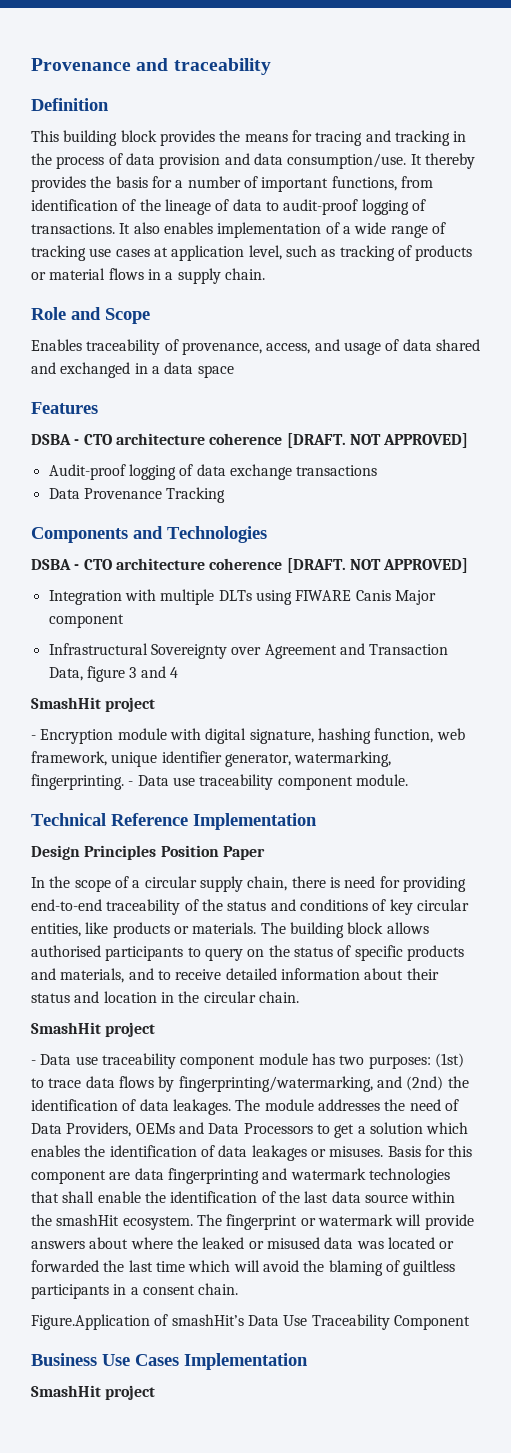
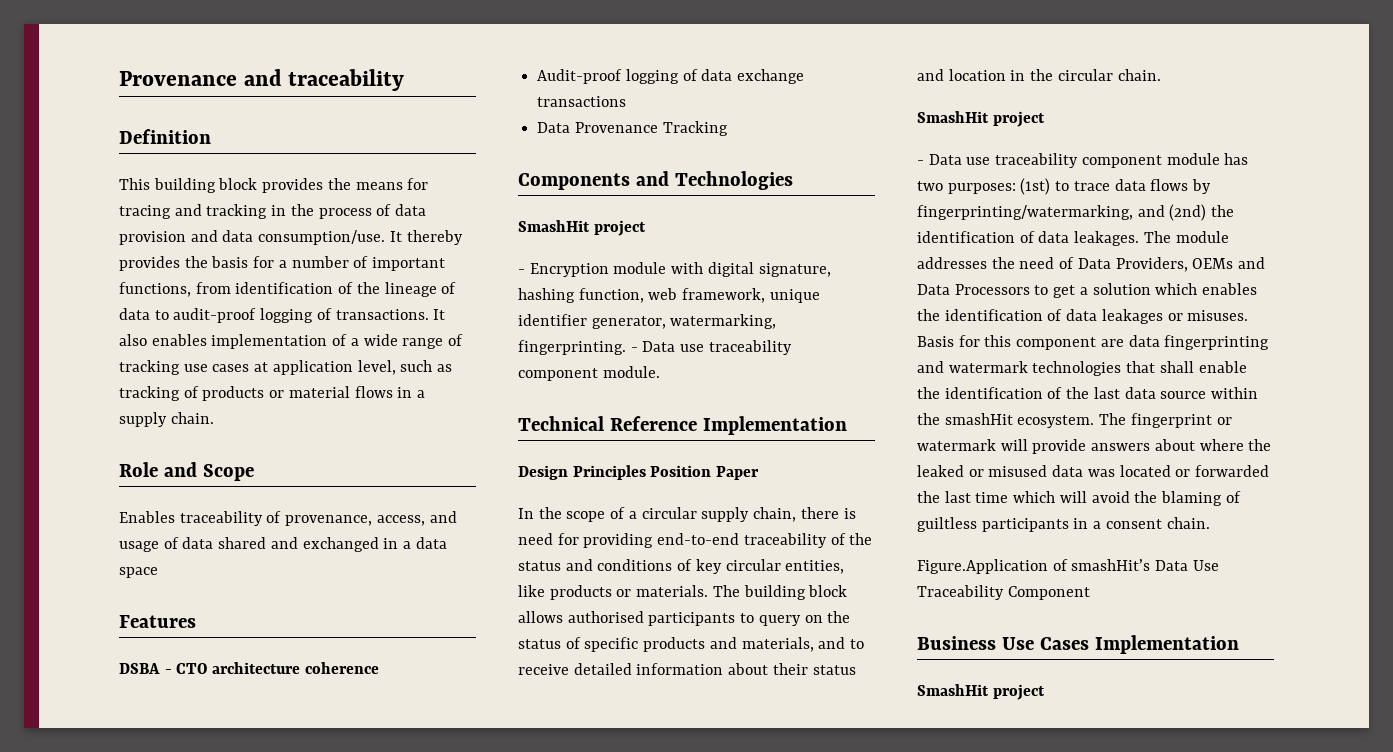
[286,433,469,448] [DRAFT. NOT APPROVED] -> (379, 668) none
[31,558,469,573] [48,589,436,605] [48,614,124,628] [48,643,449,659] [48,666,178,682] // DSBA - CTO architecture coherence [DRAFT. NOT APPROVED] // Integration with multiple DLTs using FIWARE Canis Major component // Infrastructural Sovereignty over Agreement and Transaction Data, figure 3 and 4 -> (793, 180) none

